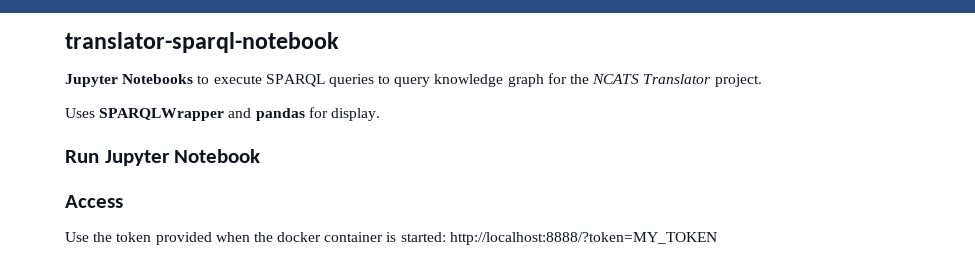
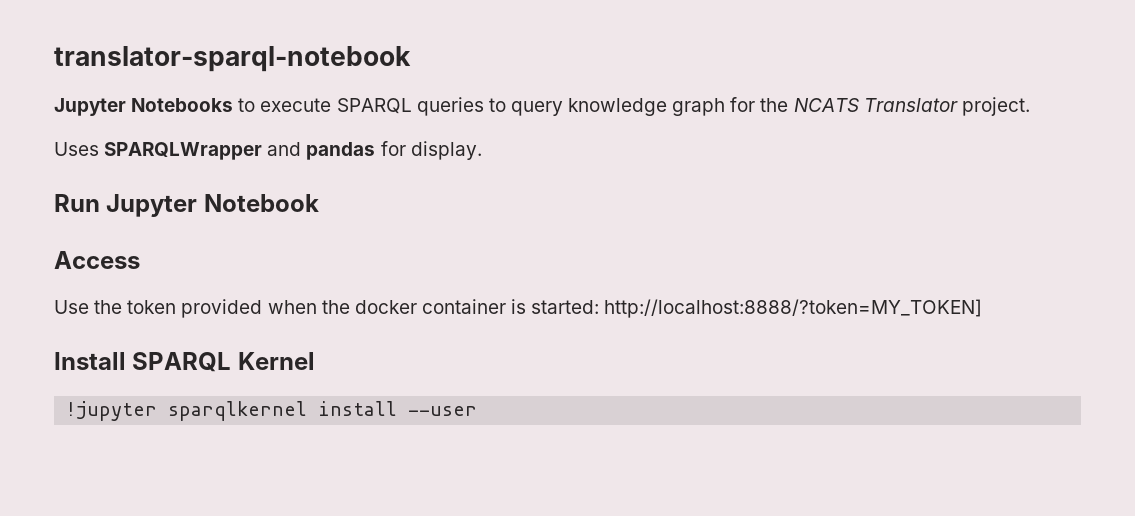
[449,232,717,245] http://localhost:8888/?token=MY_TOKEN -> [604,299,983,318] [54,352,315,372] [65,401,478,421] http://localhost:8888/?token=MY_TOKEN] // Install SPARQL Kernel // !jupyter sparqlkernel install --user

